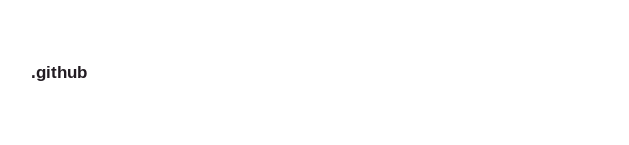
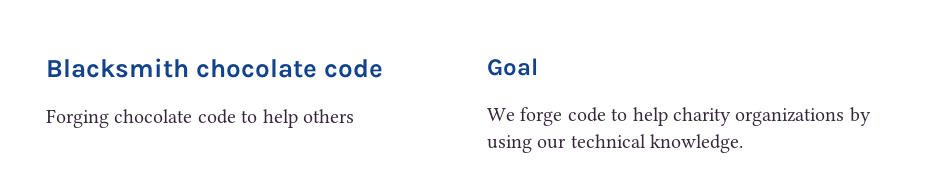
[31,66,87,81] .github -> [46,58,384,78] [46,109,354,128] [487,58,538,76] [487,107,871,126] [487,134,744,153] Blacksmith chocolate code // Forging chocolate code to help others // Goal // We forge code to help charity organizations by using our technical knowledge.

